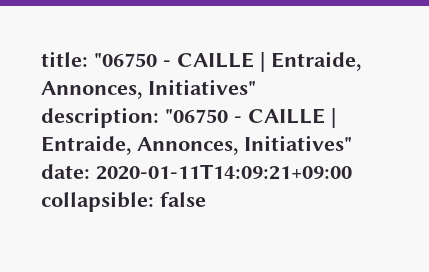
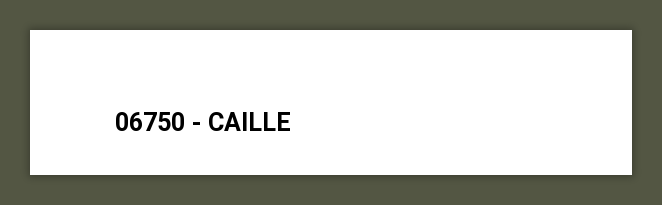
[41,51,361,72] [41,79,256,99] [41,107,336,128] [41,135,352,155] [41,164,352,180] [41,191,206,212] title: "06750 - CAILLE | Entraide, Annonces, Initiatives" description: "06750 - CAILLE | Entraide, Annonces, Initiatives" date: 2020-01-11T14:09:21+09:00 collapsible: false -> [115,112,291,131] 06750 - CAILLE

